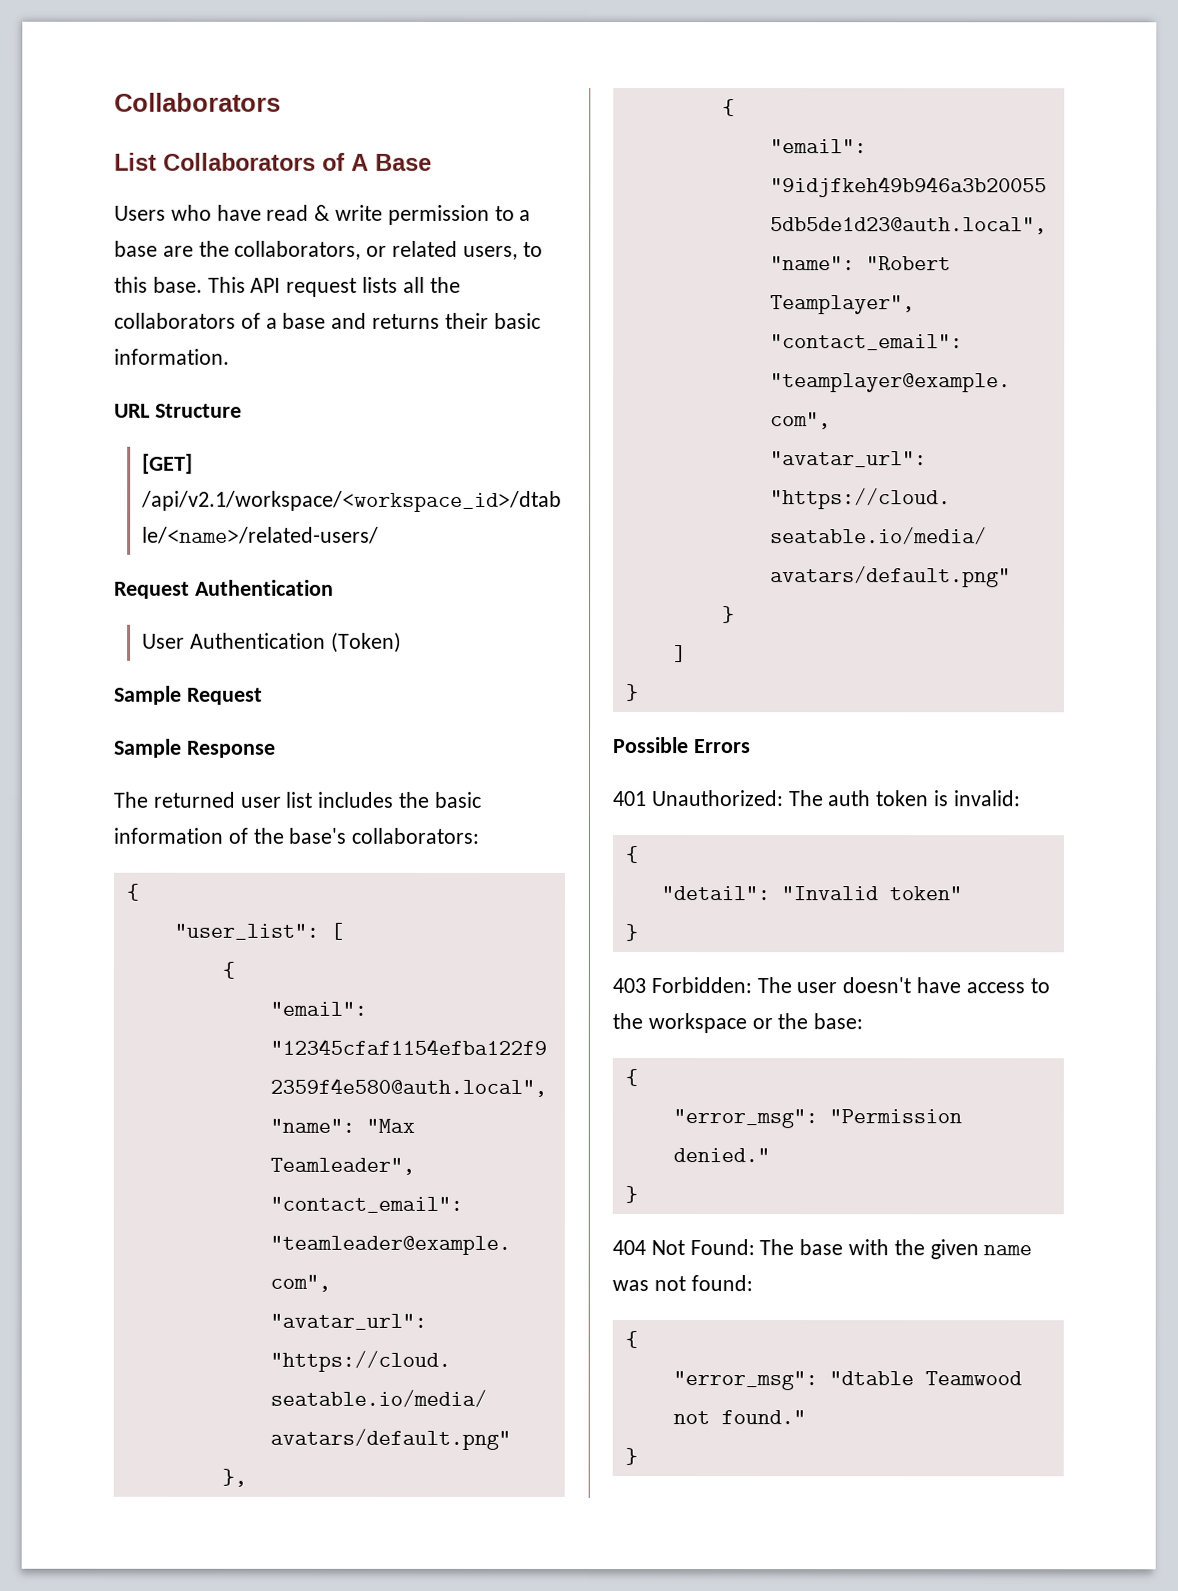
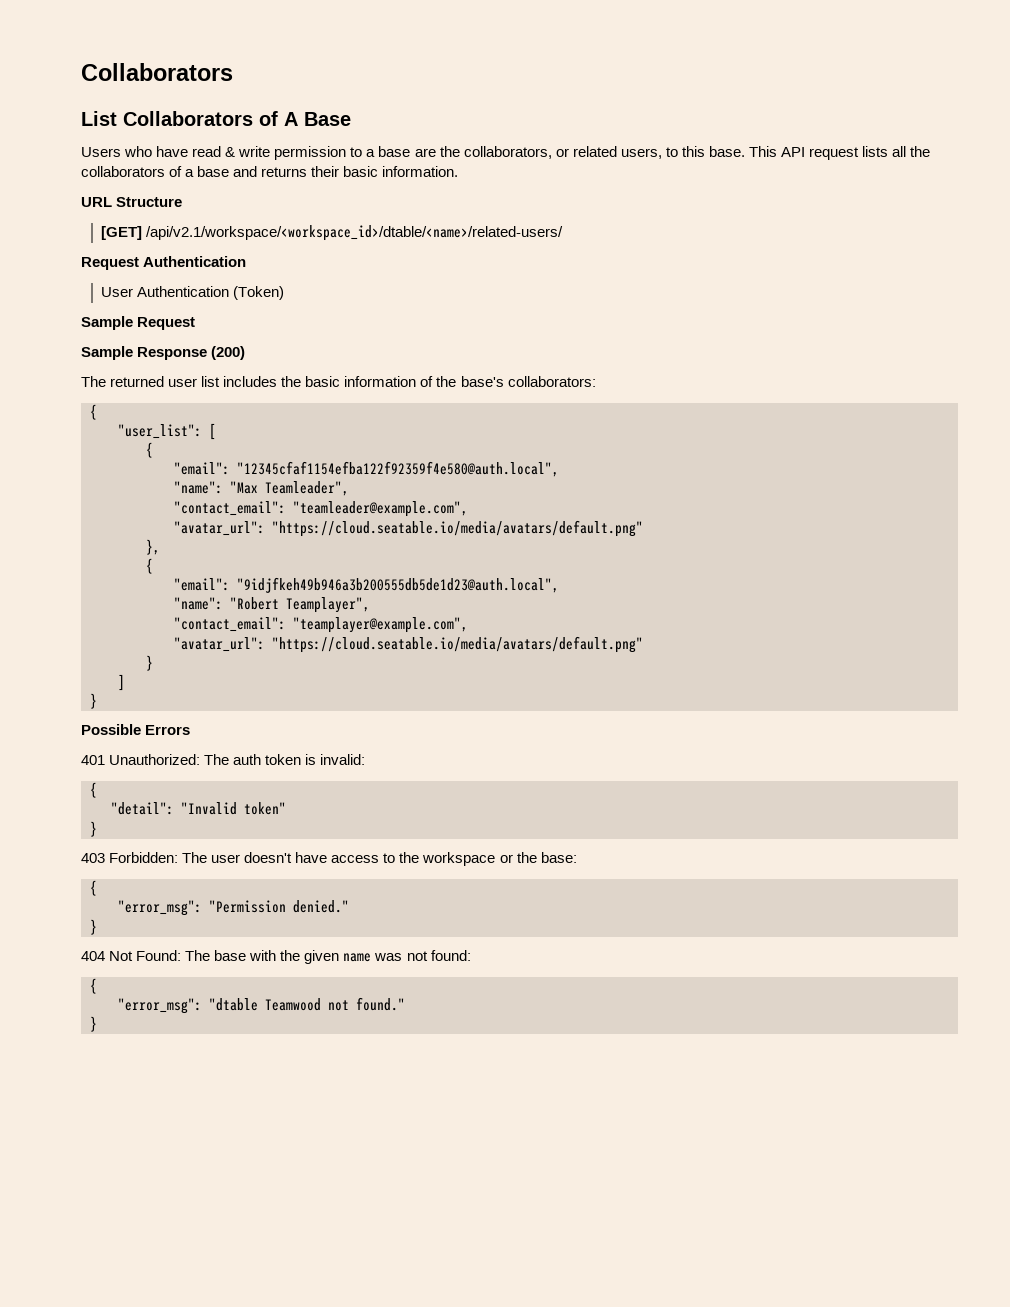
(276, 749) none -> [211,346,246,360] (200)

